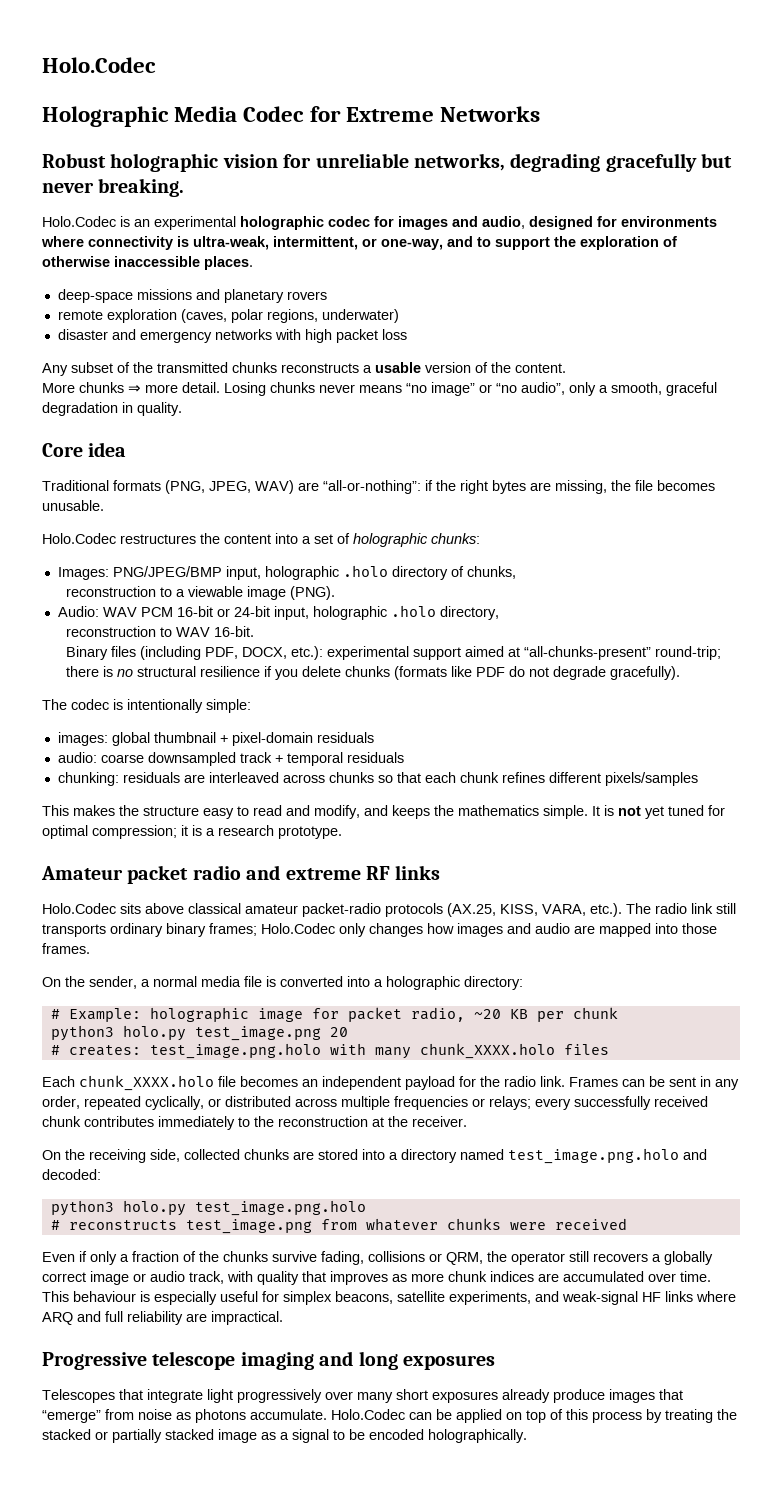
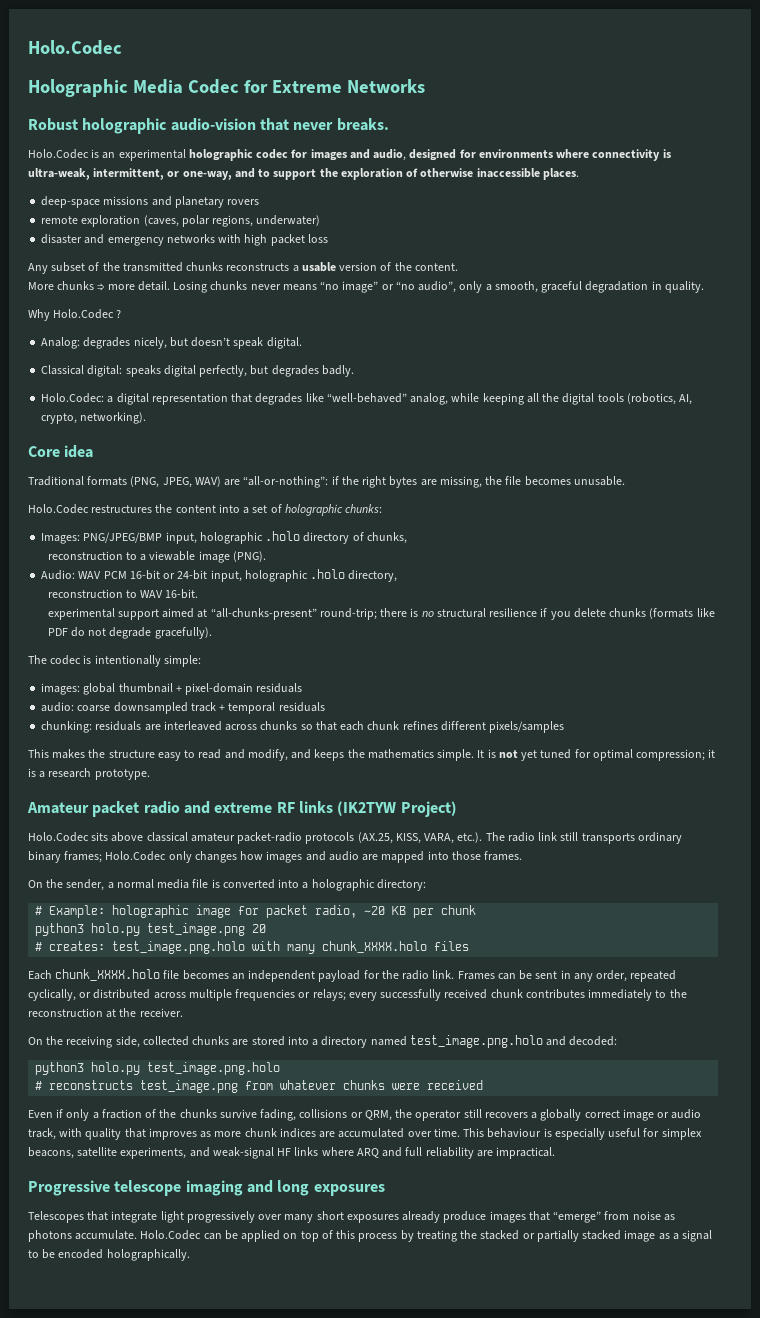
[222,153,733,172] [42,178,185,197] vision for unreliable networks, degrading gracefully but never breaking. -> [170,118,389,131] audio-vision that never breaks.
(182, 409) none -> [28,309,122,321] [41,337,302,349] [41,365,354,377] [41,393,693,405] [41,412,147,424] // Why Holo.Codec ? // Analog: degrades nicely, but doesn’t speak digital. // Classical digital: speaks digital perfectly, but degrades badly. // Holo.Codec: a digital representation that degrades like “well-behaved” analog, while keeping all the digital tools (robotics, AI, crypto, networking).
[66,646,324,660] Binary files (including PDF, DOCX, etc.): -> (199, 594) none
(441, 872) none -> [337,801,457,817] (IK2TYW Project)

